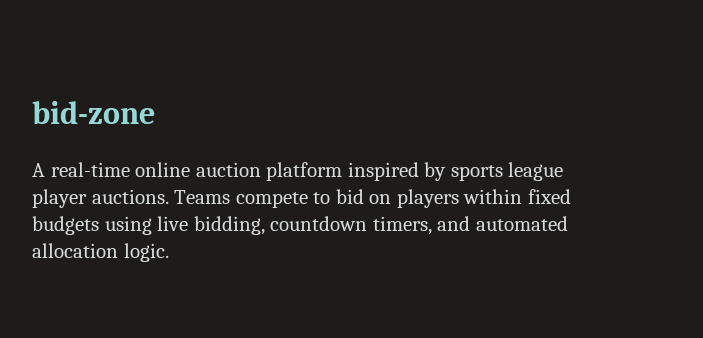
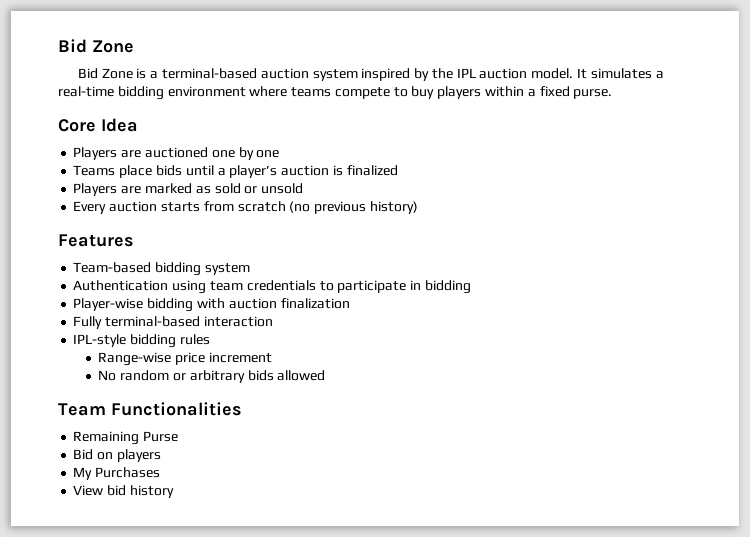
[32,101,155,124] [32,162,564,181] [32,189,571,208] [32,216,568,235] [32,243,169,262] bid-zone // A real-time online auction platform inspired by sports league player auctions. Teams compete to bid on players within fixed budgets using live bidding, countdown timers, and automated allocation logic. -> [58,39,134,53] [77,68,664,81] [58,86,613,100] [58,118,138,132] [73,147,280,160] [73,165,398,178] [73,183,304,196] [73,201,418,214] [58,234,134,247] [73,262,250,276] [73,280,471,294] [73,298,350,312] [73,316,273,329] [73,334,210,348] [98,352,273,366] [98,370,326,383] [58,402,242,416] [73,431,179,445] [73,449,161,462] [73,467,161,480] [73,485,174,498] Bid Zone // Bid Zone is a terminal-based auction system inspired by the IPL auction model. It simulates a real-time bidding environment where teams compete to buy players within a fixed purse. // Core Idea // Players are auctioned one by one // Teams place bids until a player’s auction is finalized // Players are marked as sold or unsold // Every auction starts from scratch (no previous history) // Features // Team-based bidding system // Authentication using team credentials to participate in bidding // Player-wise bidding with auction finalization // Fully terminal-based interaction // IPL-style bidding rules // Range-wise price increment // No random or arbitrary bids allowed // Team Functionalities // Remaining Purse // Bid on players // My Purchases // View bid history

